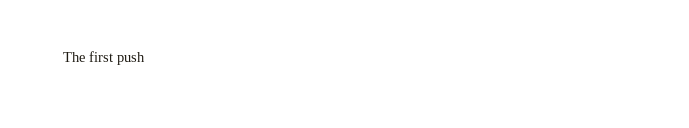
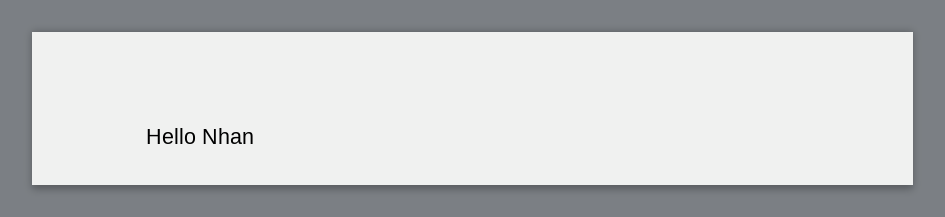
[63,51,145,65] The first push -> [146,128,254,144] Hello Nhan

